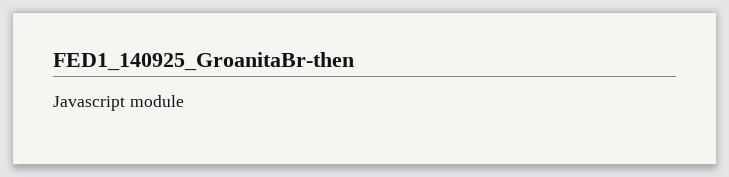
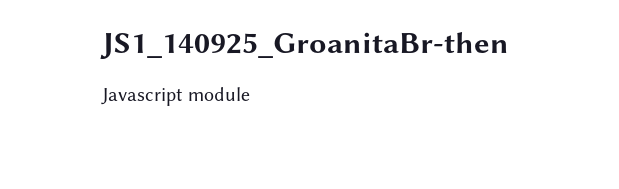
[53,52,354,71] FED1_140925_GroanitaBr-then -> [100,32,509,59] JS1_140925_GroanitaBr-then

